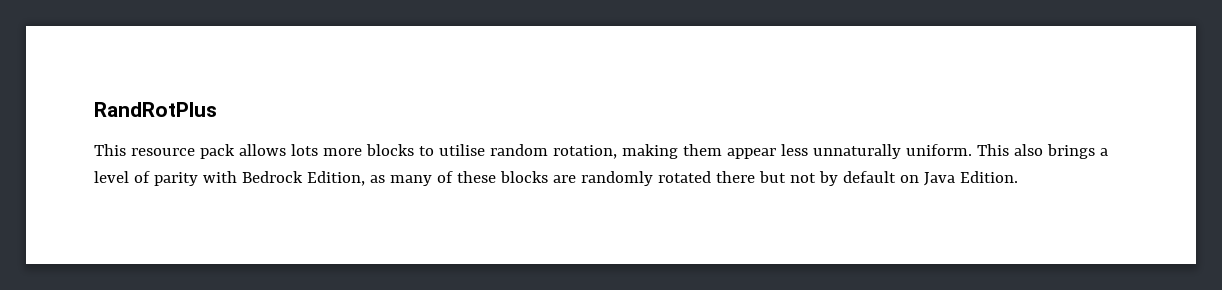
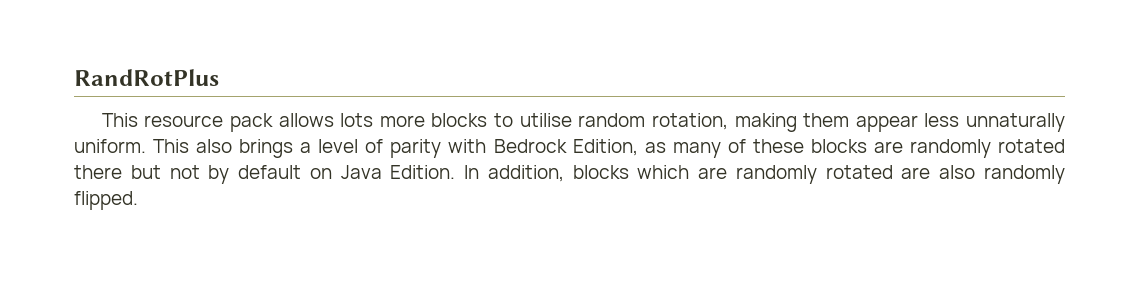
(1018, 177) none -> [464,165,1065,184] [74,191,138,210] In addition, blocks which are randomly rotated are also randomly flipped.

